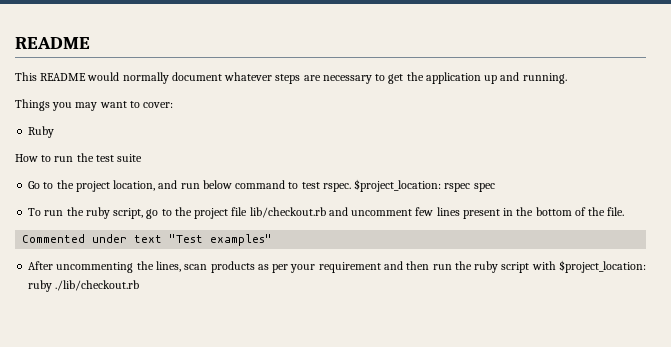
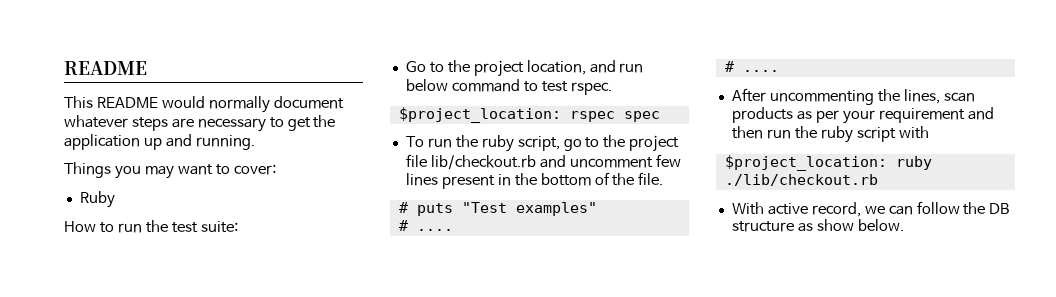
[117,154,143,162] suite -> [200,221,238,233] suite:
(351, 187) none -> (612, 88) //
[22,234,163,243] Commented under text -> [398,202,453,216] # puts
(273, 240) none -> [398,220,453,231] [724,61,779,72] // # .... // # ....
(556, 265) none -> (929, 132) //
(140, 285) none -> [731,201,1010,217] [731,219,904,232] // With active record, we can follow the DB structure as show below.

